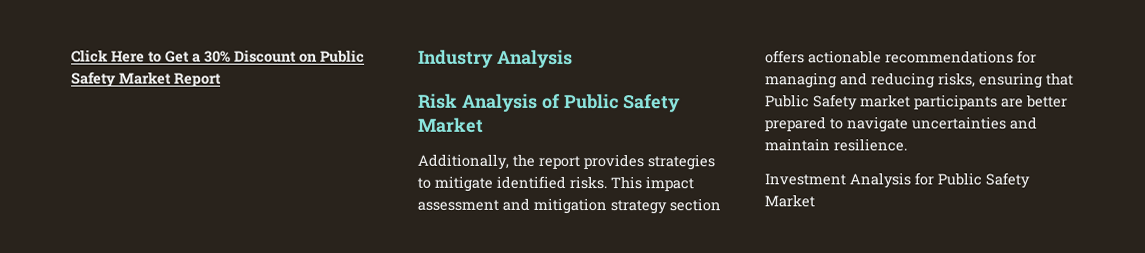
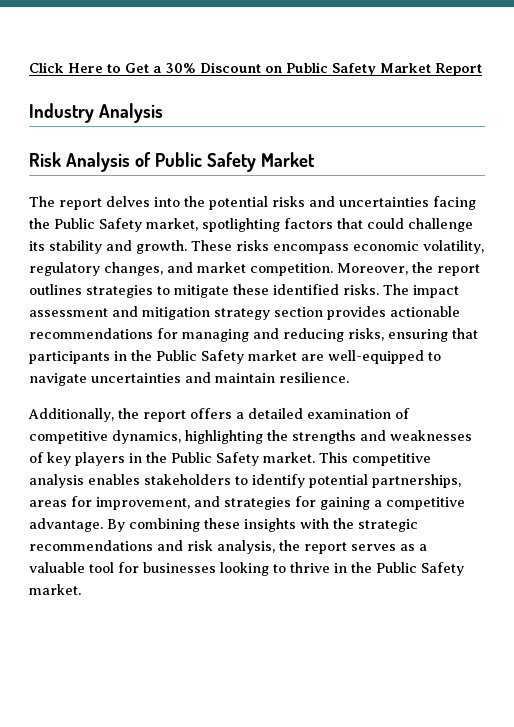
[417,153,644,170] Additionally, the report provides -> [29,196,476,210] [29,218,473,232] [29,240,484,254] [29,262,480,276] [29,284,82,295] The report delves into the potential risks and uncertainties facing the Public Safety market, spotlighting factors that could challenge its stability and growth. These risks encompass economic volatility, regulatory changes, and market competition. Moreover, the report outlines
(493, 183) none -> [233,284,269,295] these
[610,176,642,190] This -> [383,284,409,295] The
[765,50,805,64] offers -> [327,306,386,320] provides
[765,94,1068,111] [764,116,827,132] Public Safety market participants are better prepared -> [29,350,424,364] participants in the Public Safety market are well-equipped
[764,172,1030,189] [764,194,815,208] Investment Analysis for Public Safety Market -> [28,408,410,422] [29,430,472,444] [29,452,431,466] [29,474,461,488] [29,496,465,510] [29,518,418,532] [29,540,427,554] [29,562,464,576] [29,584,81,595] Additionally, the report offers a detailed examination of competitive dynamics, highlighting the strengths and weaknesses of key players in the Public Safety market. This competitive analysis enables stakeholders to identify potential partnerships, areas for improvement, and strategies for gaining a competitive advantage. By combining these insights with the strategic recommendations and risk analysis, the report serves as a valuable tool for businesses looking to thrive in the Public Safety market.

